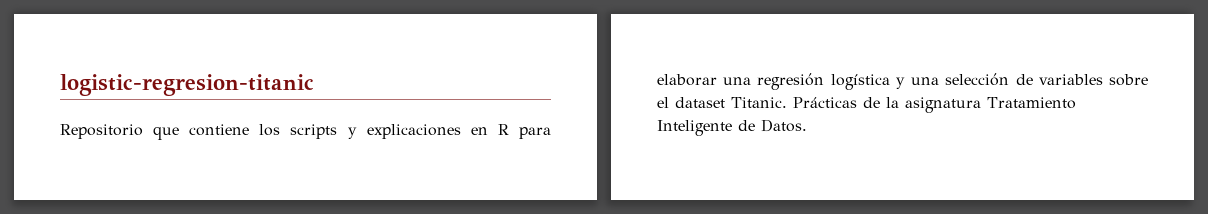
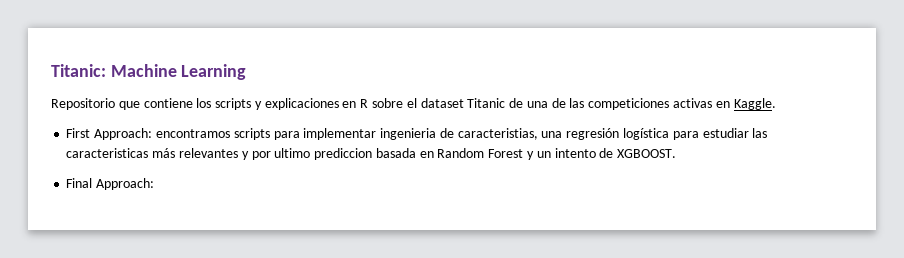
[60,74,314,96] logistic-regresion-titanic -> [51,64,247,80] Titanic: Machine Learning
[518,127,551,139] [657,73,1148,90] [657,97,1076,113] [657,119,807,136] para elaborar una regresión logística y una selección de variables sobre el dataset Titanic. Prácticas de la asignatura Tratamiento Inteligente de Datos. -> [372,98,776,110] [66,128,768,140] [66,148,677,160] [66,178,155,190] sobre el dataset Titanic de una de las competiciones activas en Kaggle. // First Approach: encontramos scripts para implementar ingenieria de caracteristias, una regresión logística para estudiar las caracteristicas más relevantes y por ultimo prediccion basada en Random Forest y un intento de XGBOOST. // Final Approach:

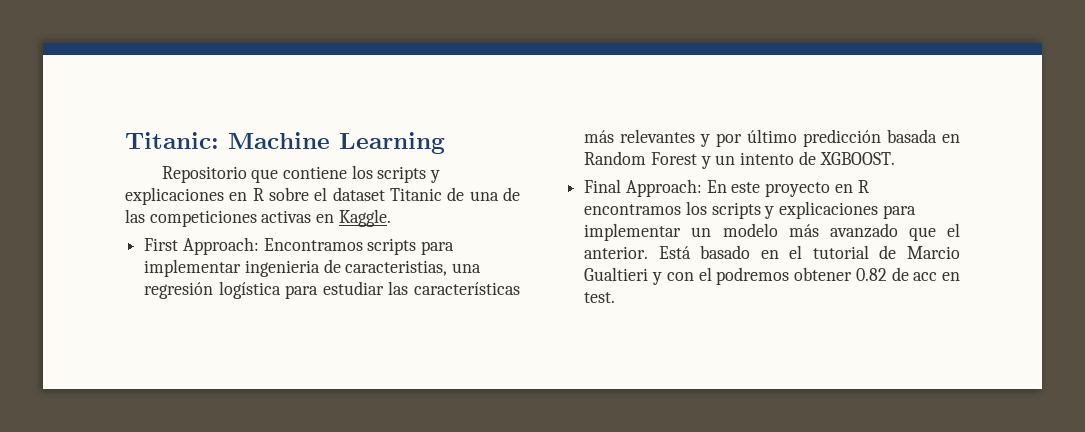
[155,129,230,138] encontramos -> [263,238,363,251] Encontramos
[66,148,149,158] caracteristicas -> [414,282,520,295] características
[274,148,373,160] ultimo prediccion -> [747,129,882,147] último predicción
(155, 184) none -> [706,180,869,197] [584,201,916,219] [584,223,960,241] [584,245,960,259] [584,267,960,285] [584,292,616,303] En este proyecto en R encontramos los scripts y explicaciones para implementar un modelo más avanzado que el anterior. Está basado en el tutorial de Marcio Gualtieri y con el podremos obtener 0.82 de acc en test.

